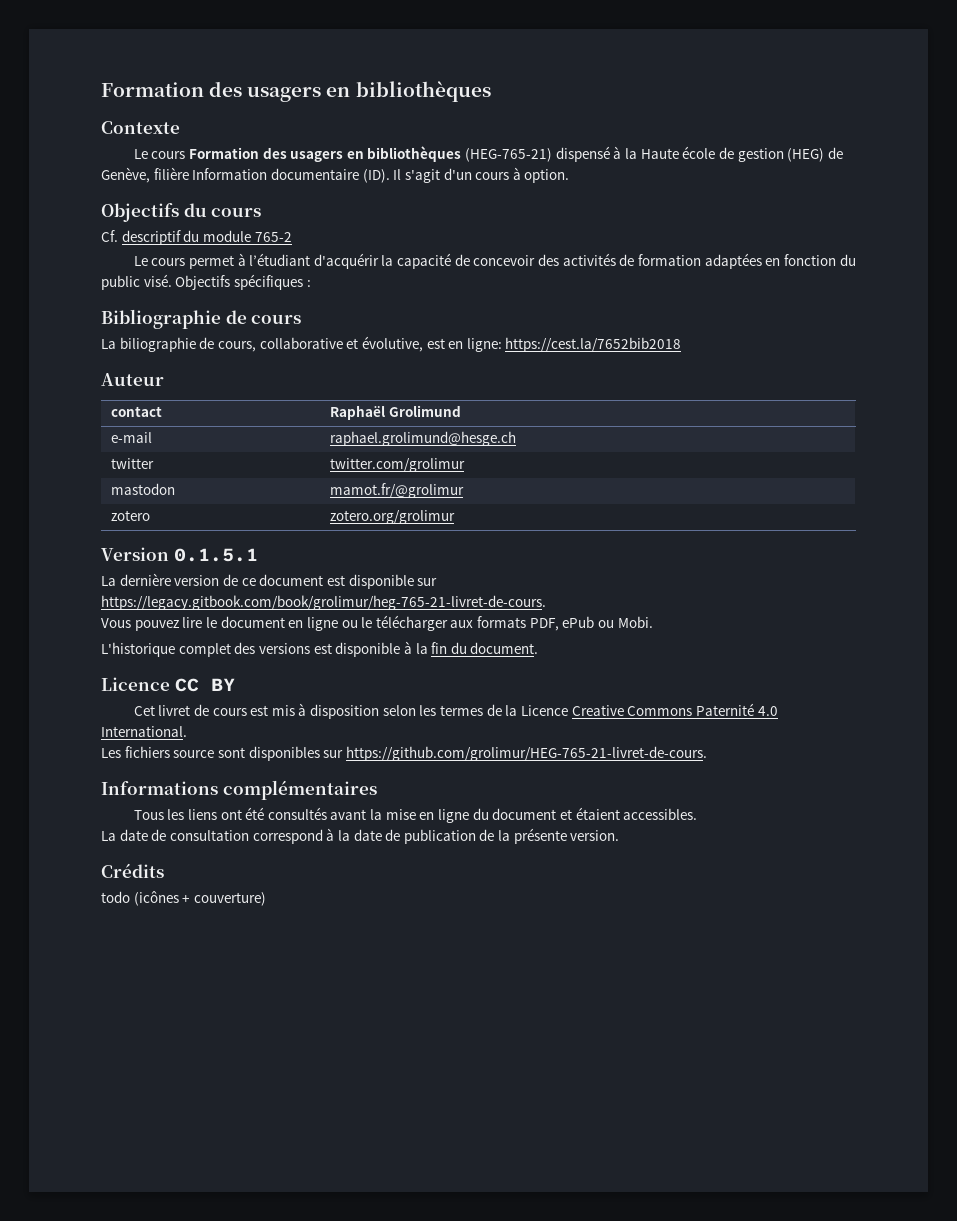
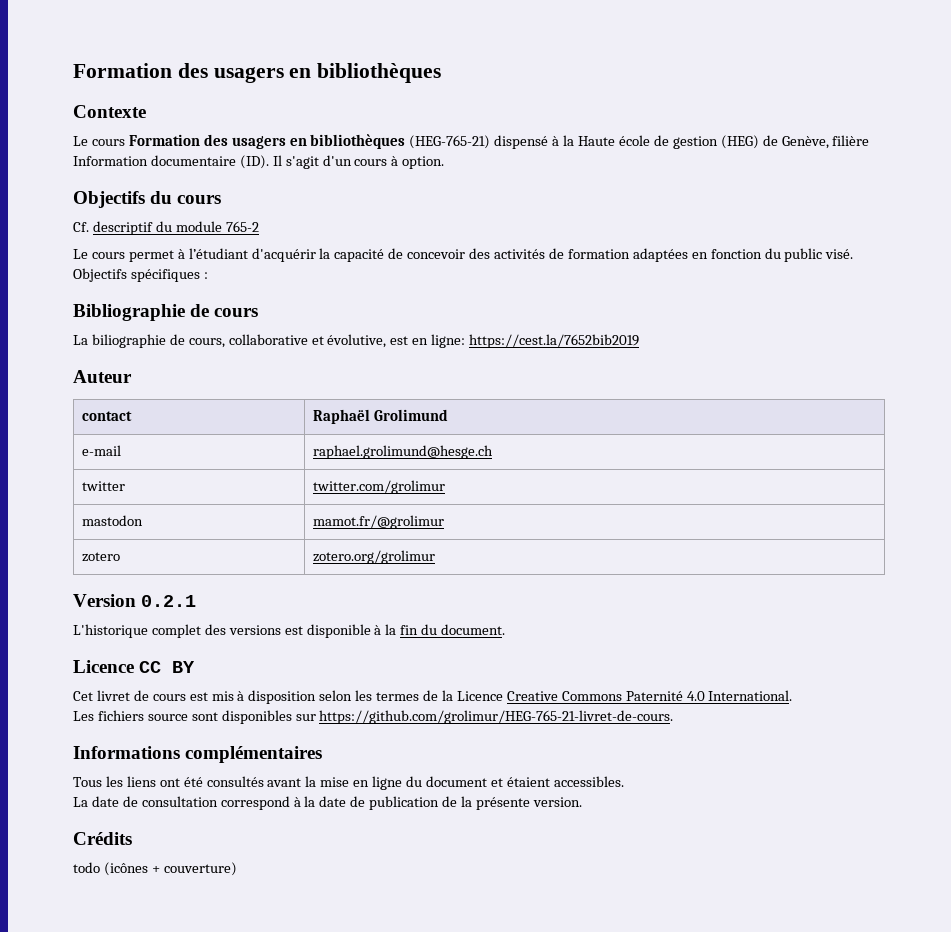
[505,337,682,352] https://cest.la/7652bib2018 -> [469,334,640,348] https://cest.la/7652bib2019
[173,548,258,562] [101,573,438,589] [101,595,546,610] [101,615,653,631] 0.1.5.1 // La dernière version de ce document est disponible sur https://legacy.gitbook.com/book/grolimur/heg-765-21-livret-de-cours. // Vous pouvez lire le document en ligne ou le télécharger aux formats PDF, ePub ou Mobi. -> [141,595,197,607] 0.2.1

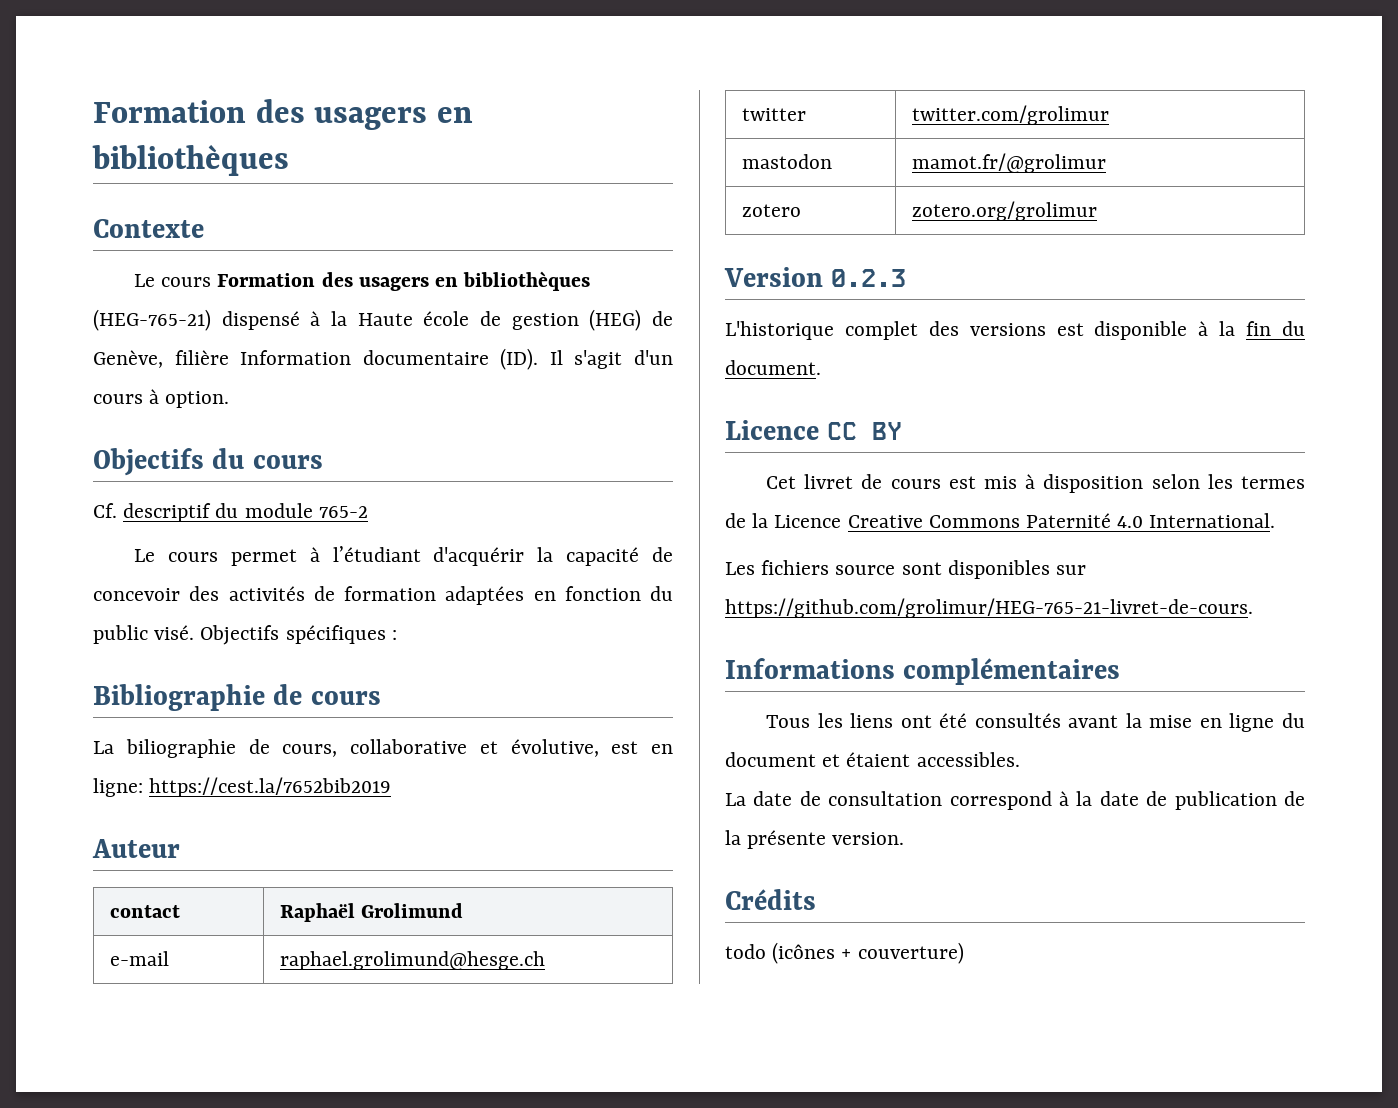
[141,595,197,607] 0.2.1 -> [831,269,907,287] 0.2.3

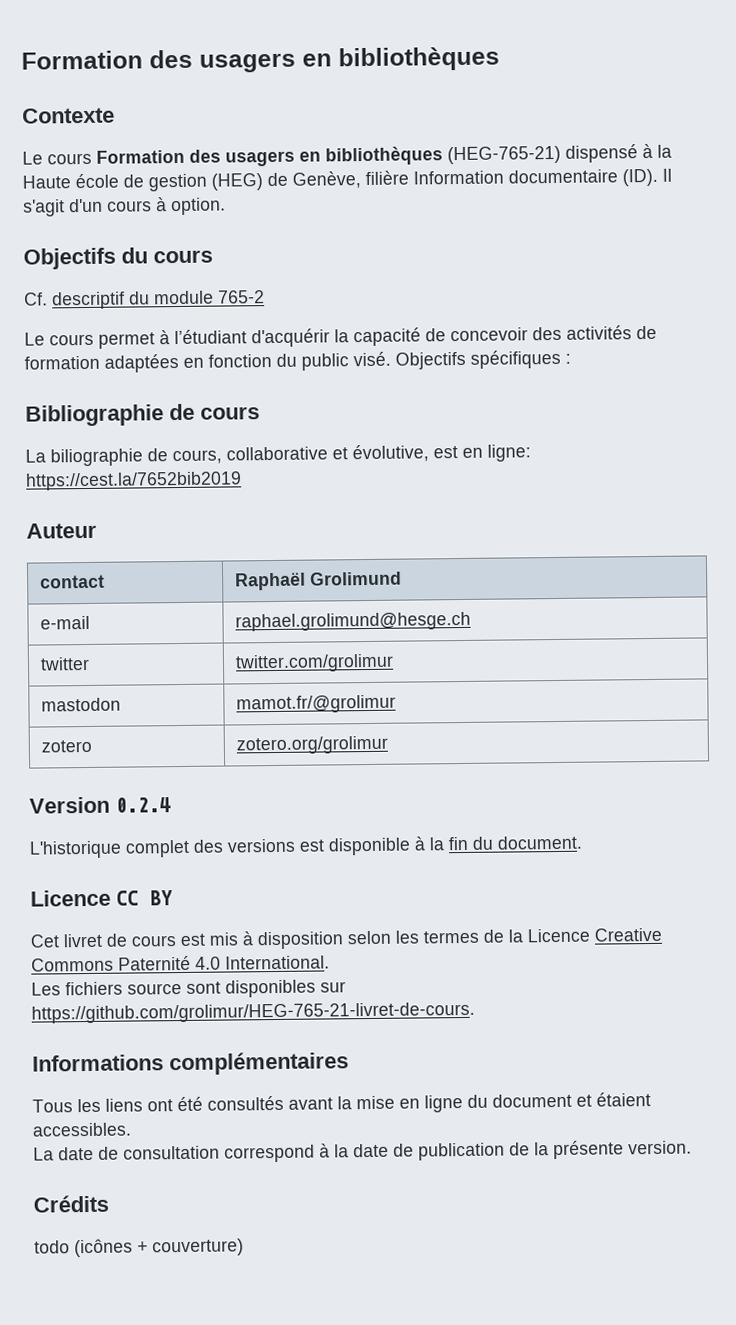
[831,269,907,287] 0.2.3 -> [115,797,171,813] 0.2.4

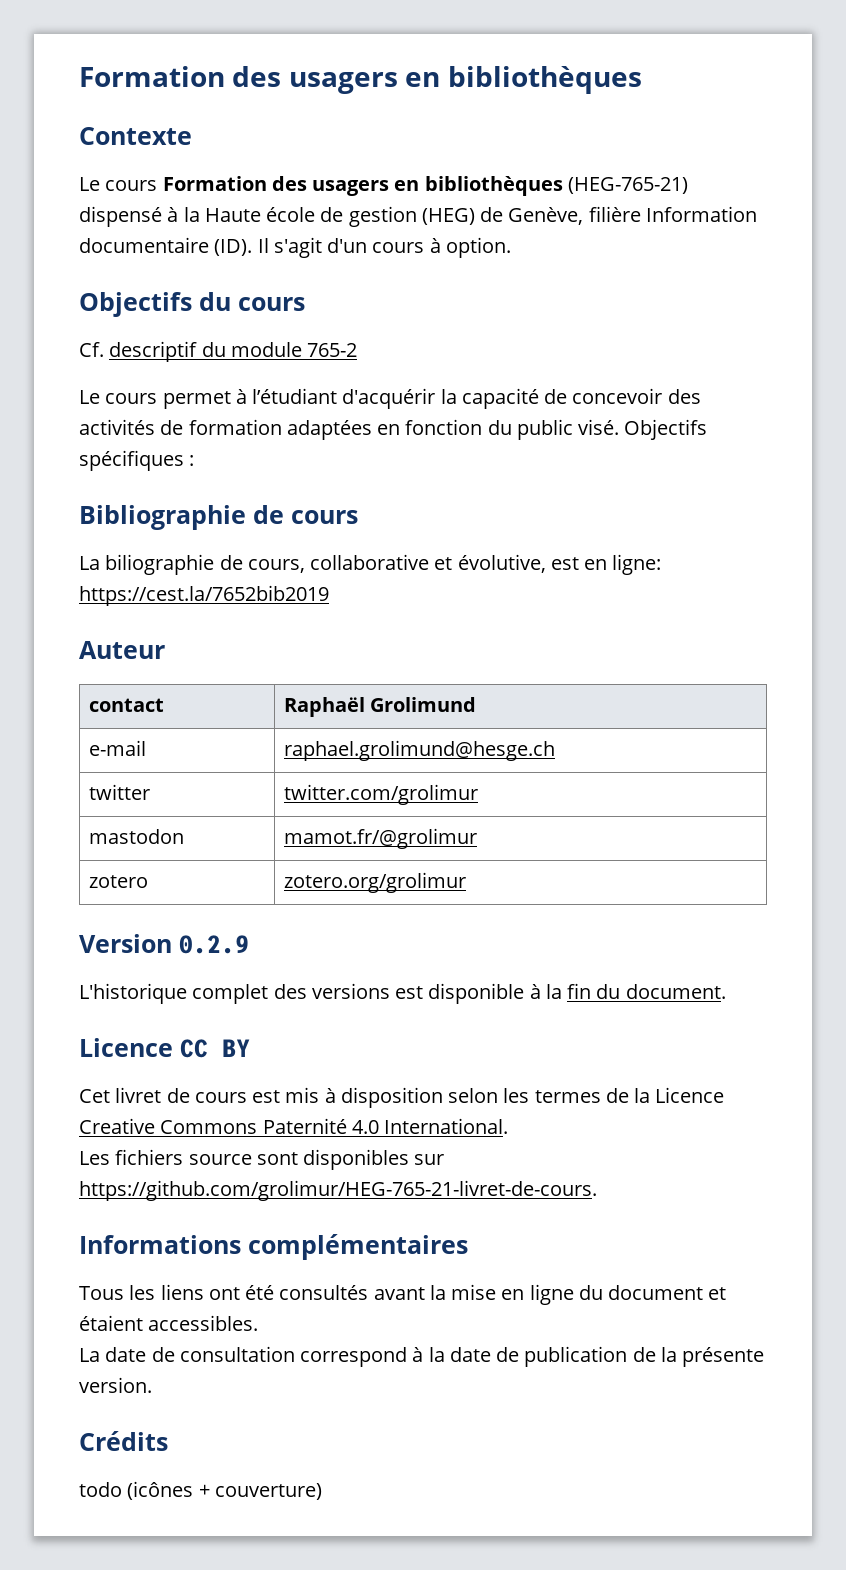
[115,797,171,813] 0.2.4 -> [179,935,249,954] 0.2.9

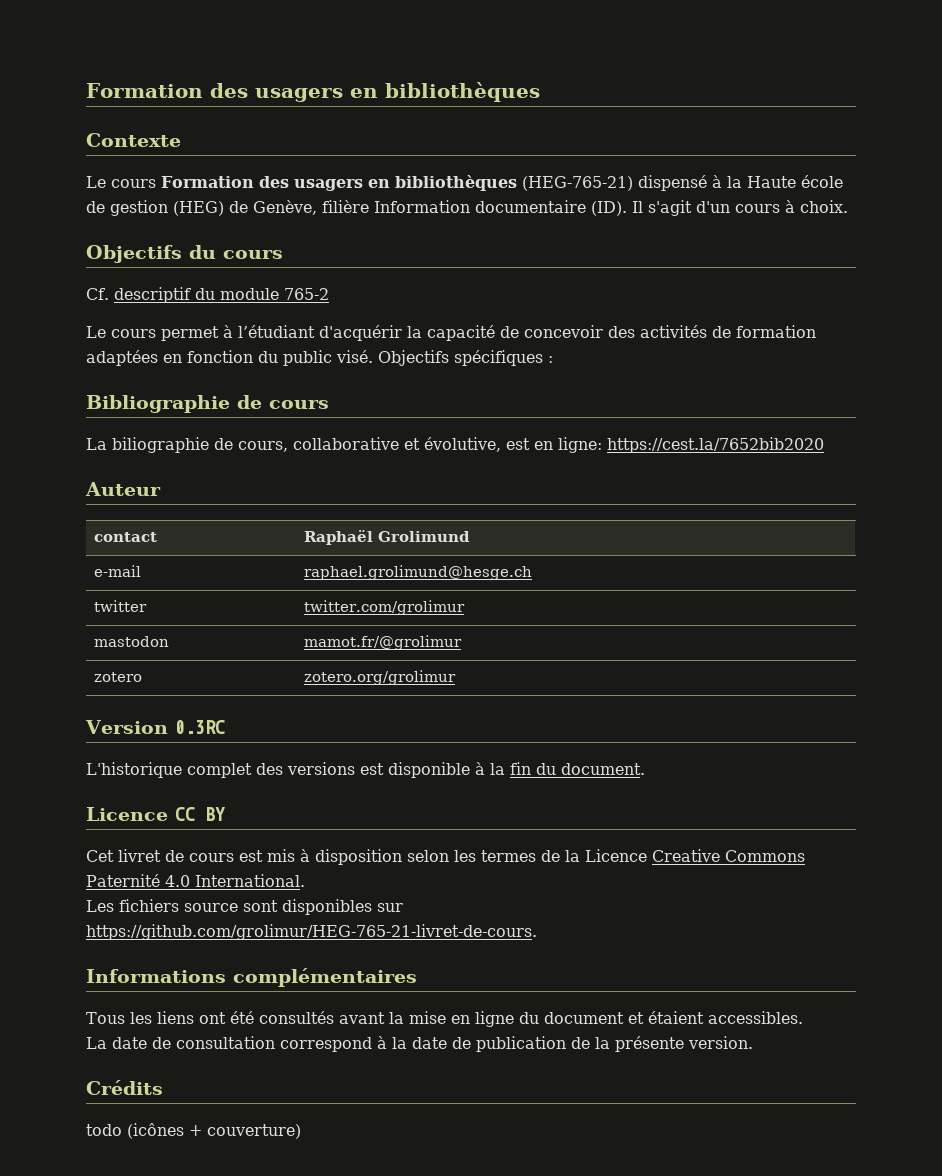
[445,237,511,258] option. -> [800,200,848,213] choix.
[79,585,329,606] https://cest.la/7652bib2019 -> [607,437,824,453] https://cest.la/7652bib2020
[179,935,249,954] 0.2.9 -> [174,720,225,734] 0.3RC

